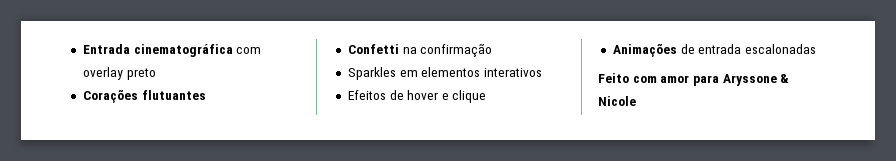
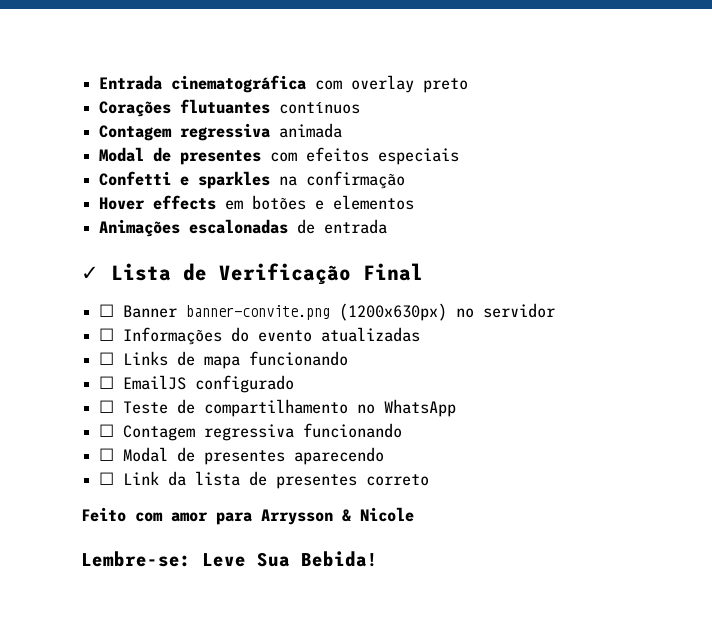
(206, 95) none -> [279,102,361,114] [99,123,343,141] [99,147,460,165] contínuos // Contagem regressiva animada // Modal de presentes com efeitos especiais
(399, 49) none -> [180,171,271,189] e sparkles
[347,67,542,80] [347,90,487,103] Sparkles em elementos interativos // Efeitos de hover e clique -> [99,195,415,210] Hover effects em botões e elementos
(677, 50) none -> [189,219,289,234] escalonadas
[744,44,816,54] escalonadas -> [81,263,423,285] [99,303,556,321] [99,327,421,345] [99,351,349,369] [99,375,295,393] [99,399,457,417] [99,423,403,441] [99,447,385,465] [99,471,430,489] // ✓ Lista de Verificação Final // ☐ Banner banner-convite.png (1200x630px) no servidor // ☐ Informações do evento atualizadas // ☐ Links de mapa funcionando // ☐ EmailJS configurado // ☐ Teste de compartilhamento no WhatsApp // ☐ Contagem regressiva funcionando // ☐ Modal de presentes aparecendo // ☐ Link da lista de presentes correto
[722,74,777,86] Aryssone -> [261,509,333,525] Arrysson
(636, 101) none -> [81,551,378,567] // Lembre-se: Leve Sua Bebida!

